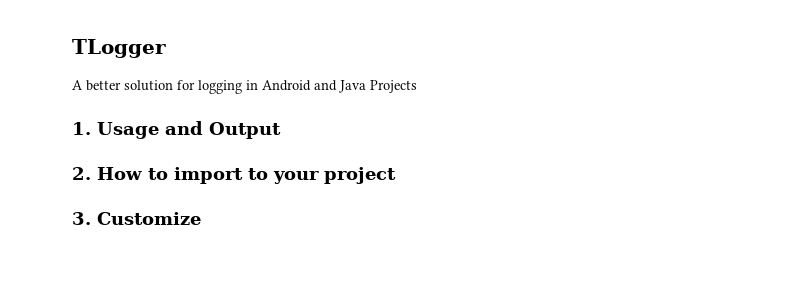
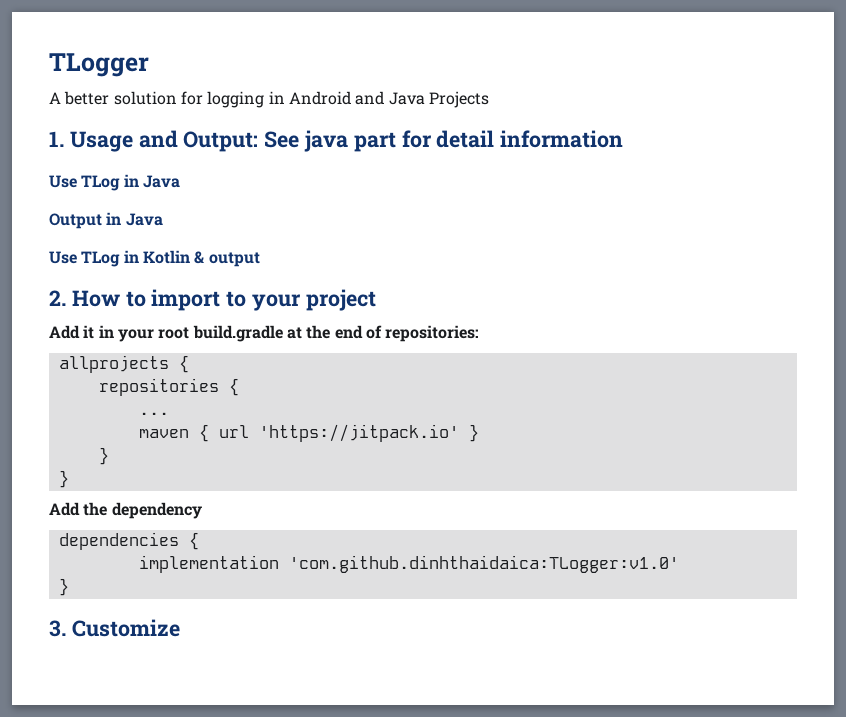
[209,122,281,139] Output -> [183,130,624,152] [49,174,180,191] [49,212,163,229] [49,250,260,267] Output: See java part for detail information // Use TLog in Java // Output in Java // Use TLog in Kotlin & output
(396, 175) none -> [49,325,480,342] [58,355,189,373] [98,378,239,396] [138,412,169,415] [138,424,479,442] [98,447,109,465] [58,470,69,488] [49,502,202,519] [58,532,199,550] [138,555,679,573] [58,578,69,596] // Add it in your root build.gradle at the end of repositories: // allprojects { // repositories { // ... // maven { url 'https://jitpack.io' } // } // } // Add the dependency // dependencies { // implementation 'com.github.dinhthaidaica:TLogger:v1.0' // }

